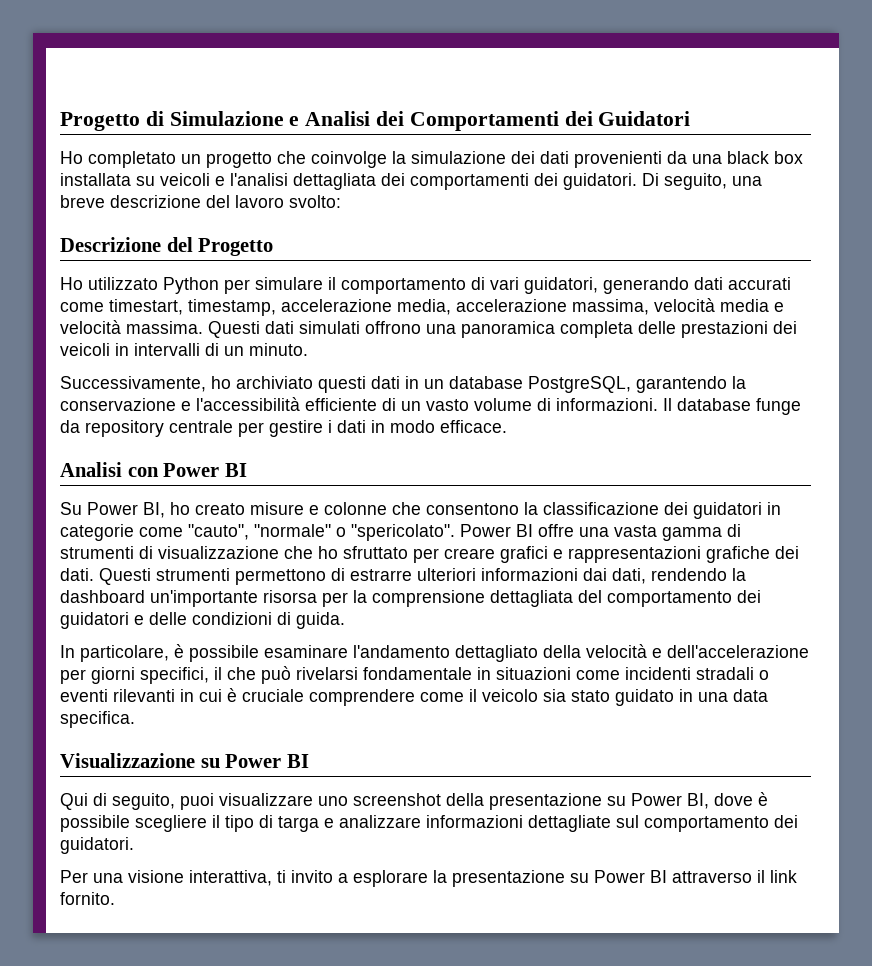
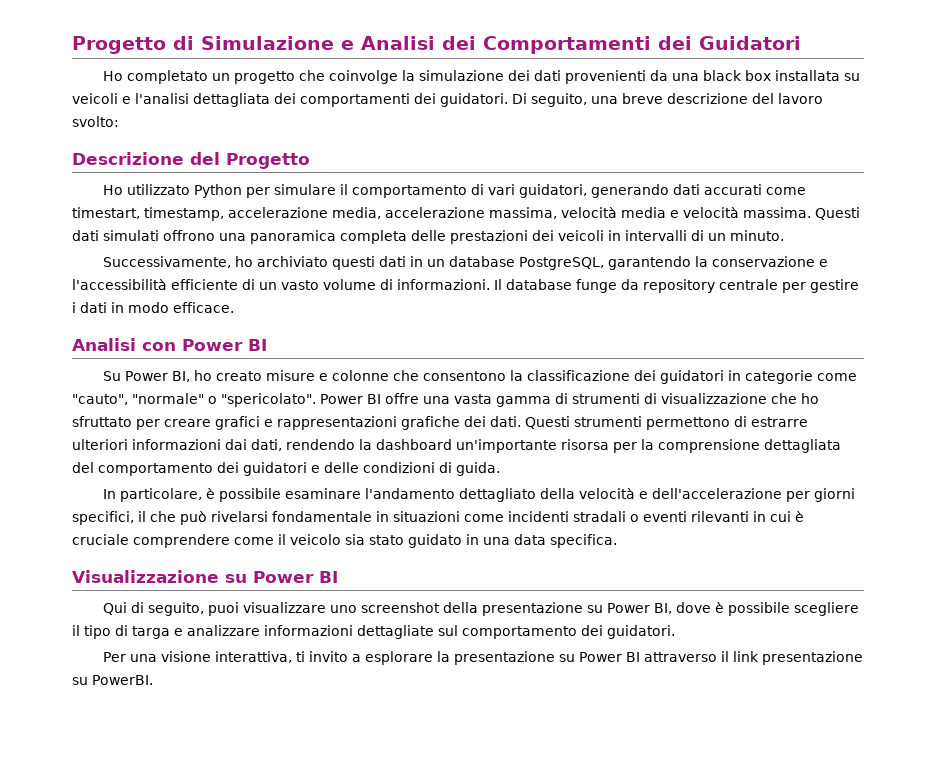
[60,892,115,905] fornito. -> [762,651,864,665] [72,675,153,685] presentazione su PowerBI.

